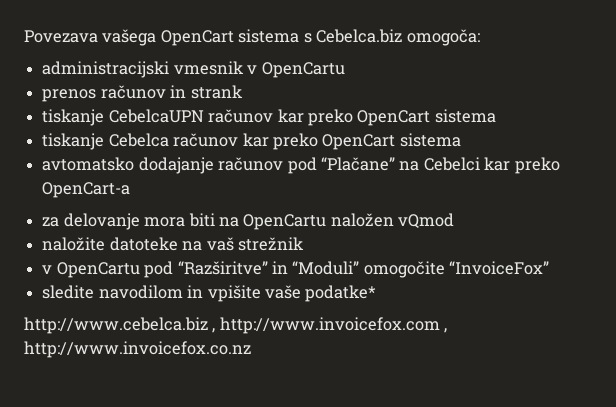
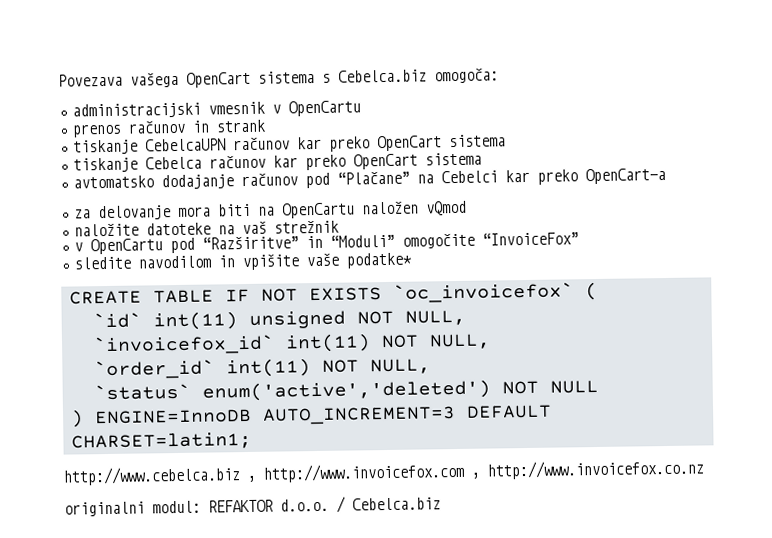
(377, 293) none -> [68,281,598,305] [92,309,466,331] [92,333,491,356] [93,358,431,380] [93,379,599,402] [69,404,552,428] [70,431,252,451] // CREATE TABLE IF NOT EXISTS `oc_invoicefox` ( // `id` int(11) unsigned NOT NULL, // `invoicefox_id` int(11) NOT NULL, // `order_id` int(11) NOT NULL, // `status` enum('active','deleted') NOT NULL // ) ENGINE=InnoDB AUTO_INCREMENT=3 DEFAULT CHARSET=latin1;
(251, 349) none -> [64,496,441,517] // originalni modul: REFAKTOR d.o.o. / Cebelca.biz

